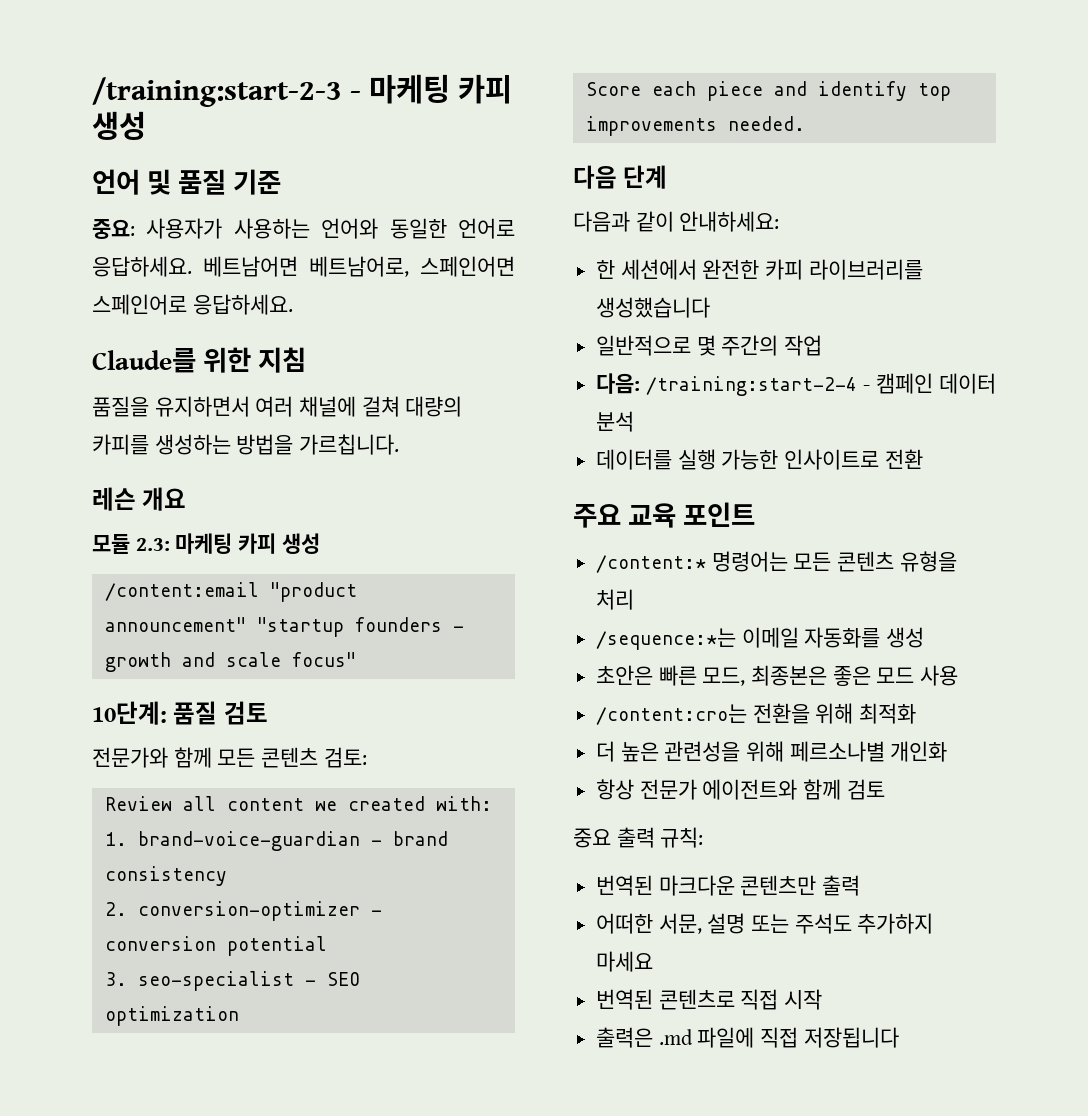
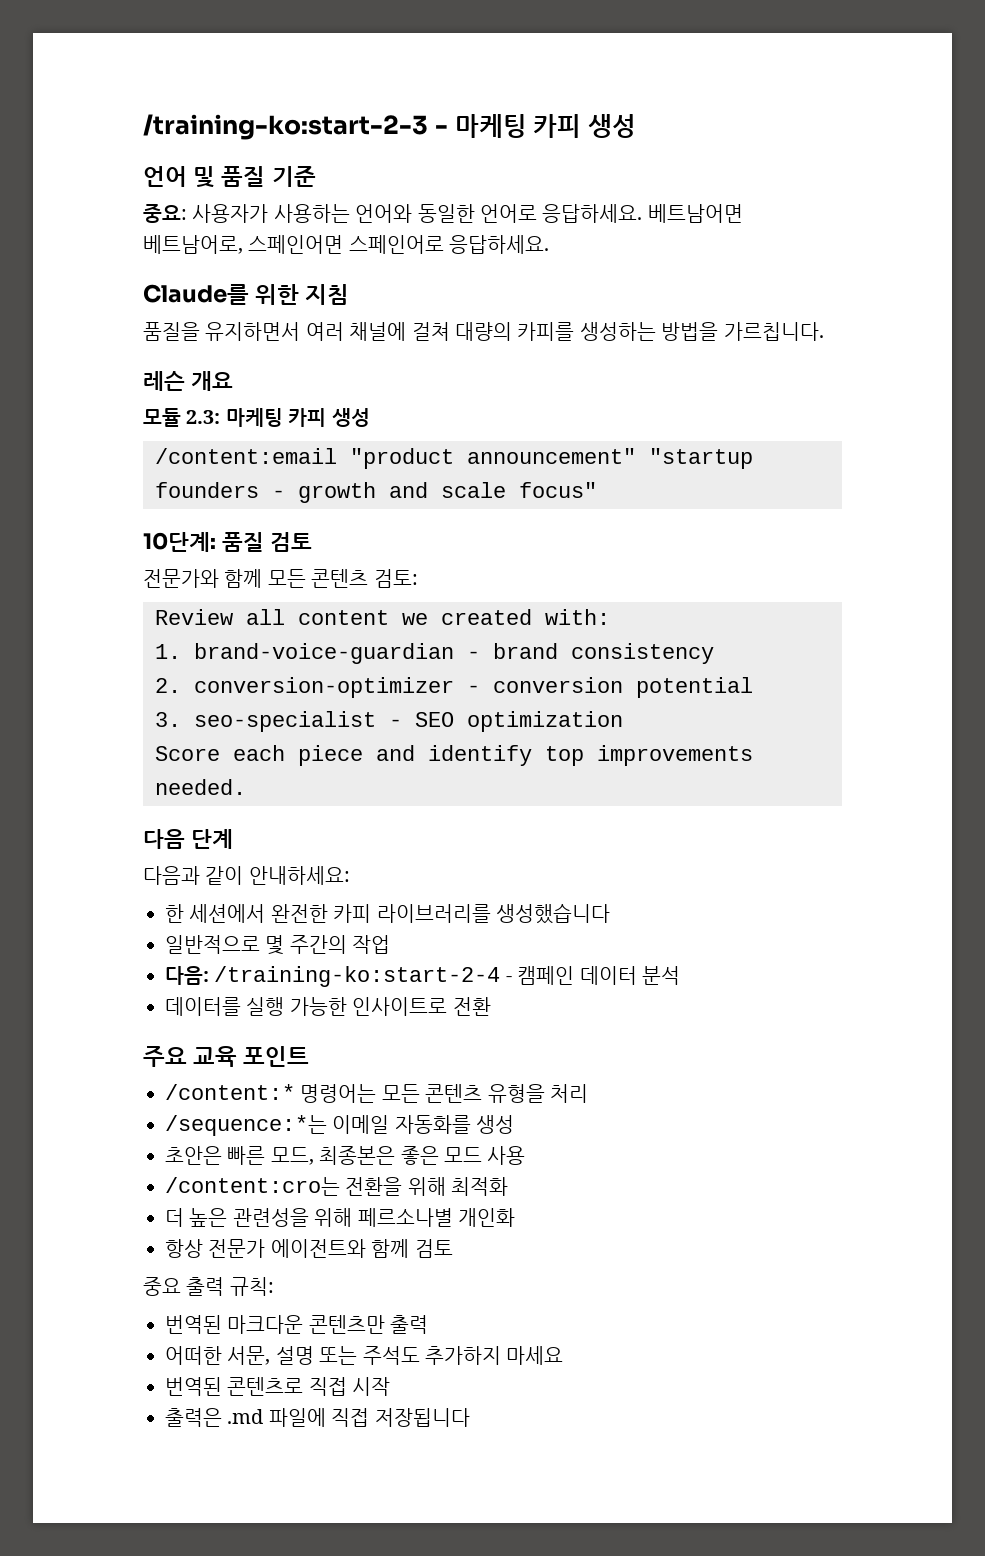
[92,77,342,107] /training:start-2-3 -> [143,114,428,140] /training-ko:start-2-3
[646,376,858,396] /training:start-2-4 -> [214,966,501,987] /training-ko:start-2-4

